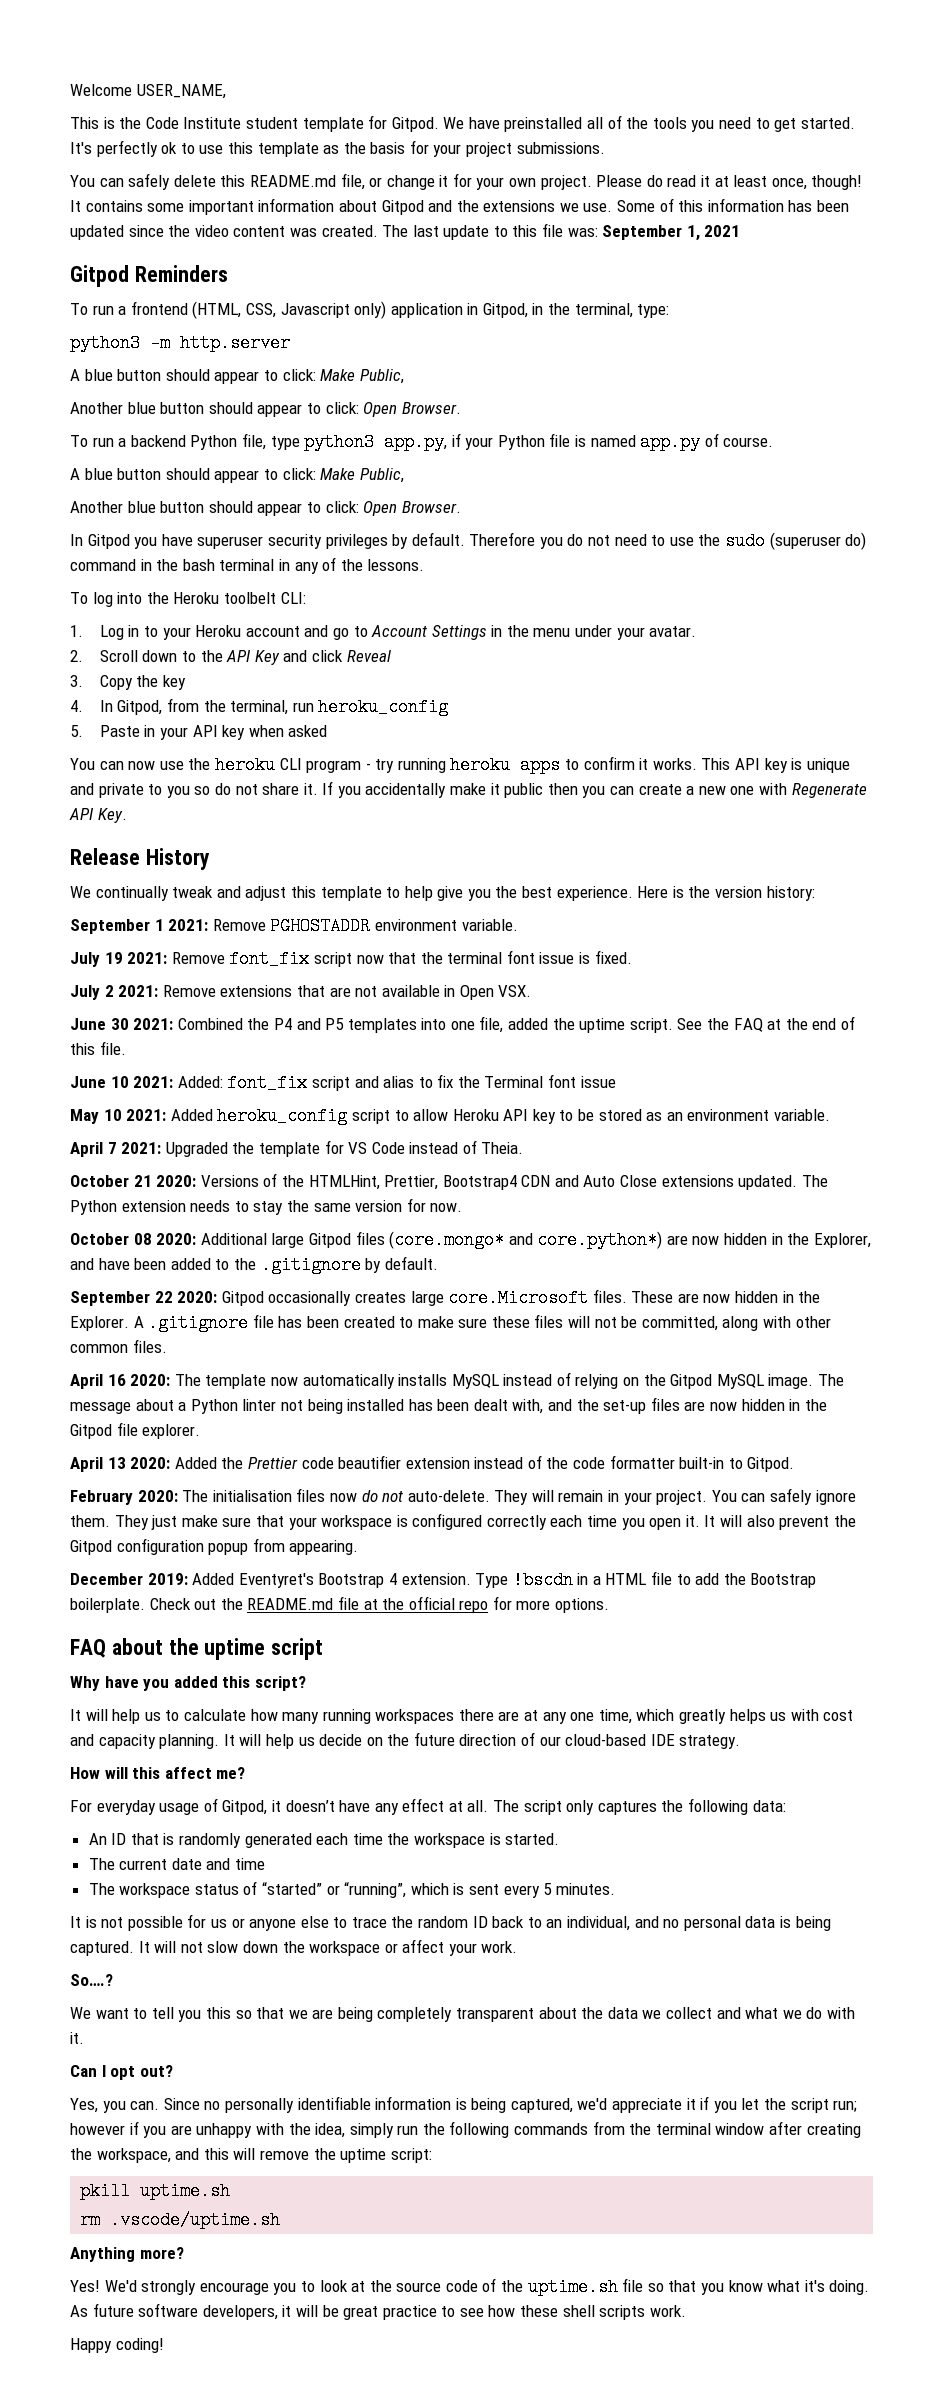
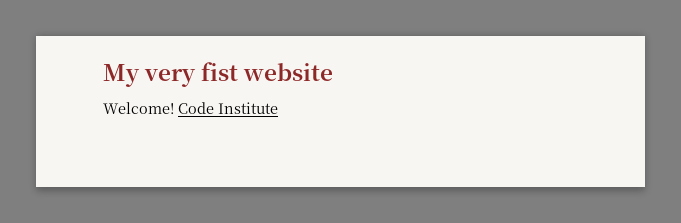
[70,84,226,99] [70,115,855,132] [70,140,605,157] [70,173,863,190] [70,198,850,215] [70,223,741,241] [70,265,228,287] [70,301,670,319] [70,334,290,352] [70,369,404,384] [70,402,461,417] [70,433,774,451] [70,468,404,483] [70,501,461,516] [70,532,867,550] [70,557,425,574] [70,592,306,607] [70,625,697,640] [70,650,391,665] [70,675,186,690] [70,698,449,716] [70,725,328,740] [70,756,850,774] [70,781,867,798] [69,808,127,823] [70,848,210,870] [70,886,815,901] [70,917,518,935] [70,950,632,968] [70,985,532,1000] [70,1016,855,1033] [70,1041,126,1055] [70,1074,616,1092] [70,1107,831,1125] [70,1140,524,1157] [70,1173,828,1190] [70,1198,463,1215] [70,1231,871,1249] [70,1256,438,1274] [70,1289,821,1307] [70,1314,831,1332] [70,1339,167,1353] [70,1372,845,1389] [70,1397,827,1414] [70,1422,201,1439] [70,1455,795,1472] [70,1488,856,1505] [70,1513,856,1530] [70,1538,359,1555] [70,1571,817,1589] [70,1596,610,1613] [70,1638,324,1660] [70,1676,306,1691] [70,1709,854,1724] [70,1732,741,1749] [70,1767,246,1779] [70,1798,786,1815] [88,1833,560,1848] [88,1858,266,1870] [88,1881,615,1898] [70,1914,831,1931] [70,1939,518,1956] [70,1974,113,1986] [70,2007,855,2022] [70,2032,84,2044] [70,2065,173,2080] [70,2096,858,2113] [70,2121,861,2138] [70,2148,432,2163] [80,2182,231,2200] [80,2211,281,2229] [70,2247,184,2262] [70,2278,870,2296] [70,2303,686,2320] [70,2338,164,2353] Welcome USER_NAME, // This is the Code Institute student template for Gitpod. We have preinstalled all of the tools you need to get started. It's perfectly ok to use this template as the basis for your project submissions. // You can safely delete this README.md file, or change it for your own project. Please do read it at least once, though! It contains some important information about Gitpod and the extensions we use. Some of this information has been updated since the video content was created. The last update to this file was: September 1, 2021 // Gitpod Reminders // To run a frontend (HTML, CSS, Javascript only) application in Gitpod, in the terminal, type: // python3 -m http.server // A blue button should appear to click: Make Public, // Another blue button should appear to click: Open Browser. // To run a backend Python file, type python3 app.py, if your Python file is named app.py of course. // A blue button should appear to click: Make Public, // Another blue button should appear to click: Open Browser. // In Gitpod you have superuser security privileges by default. Therefore you do not need to use the sudo (superuser do) command in the bash terminal in any of the lessons. // To log into the Heroku toolbelt CLI: // 1. Log in to your Heroku account and go to Account Settings in the menu under your avatar. // 2. Scroll down to the API Key and click Reveal // 3. Copy the key // 4. In Gitpod, from the terminal, run heroku_config // 5. Paste in your API key when asked // You can now use the heroku CLI program - try running heroku apps to confirm it works. This API key is unique and private to you so do not share it. If you accidentally make it public then you can create a new one with Regenerate API Key. // Release History // We continually tweak and adjust this template to help give you the best experience. Here is the version history: // September 1 2021: Remove PGHOSTADDR environment variable. // July 19 2021: Remove font_fix script now that the terminal font issue is fixed. // July 2 2021: Remove extensions that are not available in Open VSX. // June 30 2021: Combined the P4 and P5 templates into one file, added the uptime script. See the FAQ at the end of this file. // June 10 2021: Added: font_fix script and alias to fix the Terminal font issue // May 10 2021: Added heroku_config script to allow Heroku API key to be stored as an environment variable. // April 7 2021: Upgraded the template for VS Code instead of Theia. // October 21 2020: Versions of the HTMLHint, Prettier, Bootstrap4 CDN and Auto Close extensions updated. The Python extension needs to stay the same version for now. // October 08 2020: Additional large Gitpod files (core.mongo* and core.python*) are now hidden in the Explorer, and have been added to the .gitignore by default. // September 22 2020: Gitpod occasionally creates large core.Microsoft files. These are now hidden in the Explorer. A .gitignore file has been created to make sure these files will not be committed, along with other common files. // April 16 2020: The template now automatically installs MySQL instead of relying on the Gitpod MySQL image. The message about a Python linter not being installed has been dealt with, and the set-up files are now hidden in the Gitpod file explorer. // April 13 2020: Added the Prettier code beautifier extension instead of the code formatter built-in to Gitpod. // February 2020: The initialisation files now do not auto-delete. They will remain in your project. You can safely ignore them. They just make sure that your workspace is configured correctly each time you open it. It will also prevent the Gitpod configuration popup from appearing. // December 2019: Added Eventyret's Bootstrap 4 extension. Type !bscdn in a HTML file to add the Bootstrap boilerplate. Check out the README.md file at the official repo for more options. // FAQ about the uptime script // Why have you added this script? // It will help us to calculate how many running workspaces there are at any one time, which greatly helps us with cost and capacity planning. It will help us decide on the future direction of our cloud-based IDE strategy. // How will this affect me? // For everyday usage of Gitpod, it doesn’t have any effect at all. The script only captures the following data: // An ID that is randomly generated each time the workspace is started. // The current date and time // The workspace status of “started” or “running”, which is sent every 5 minutes. // It is not possible for us or anyone else to trace the random ID back to an individual, and no personal data is being captured. It will not slow down the workspace or affect your work. // So….? // We want to tell you this so that we are being completely transparent about the data we collect and what we do with it. // Can I opt out? // Yes, you can. Since no personally identifiable information is being captured, we'd appreciate it if you let the script run; however if you are unhappy with the idea, simply run the following commands from the terminal window after creating the workspace, and this will remove the uptime script: // pkill uptime.sh // rm .vscode/uptime.sh // Anything more? // Yes! We'd strongly encourage you to look at the source code of the uptime.sh file so that you know what it's doing. As future software developers, it will be great practice to see how these shell scripts work. // Happy coding! -> [103,62,334,87] [103,102,278,114] My very fist website // Welcome! Code Institute

